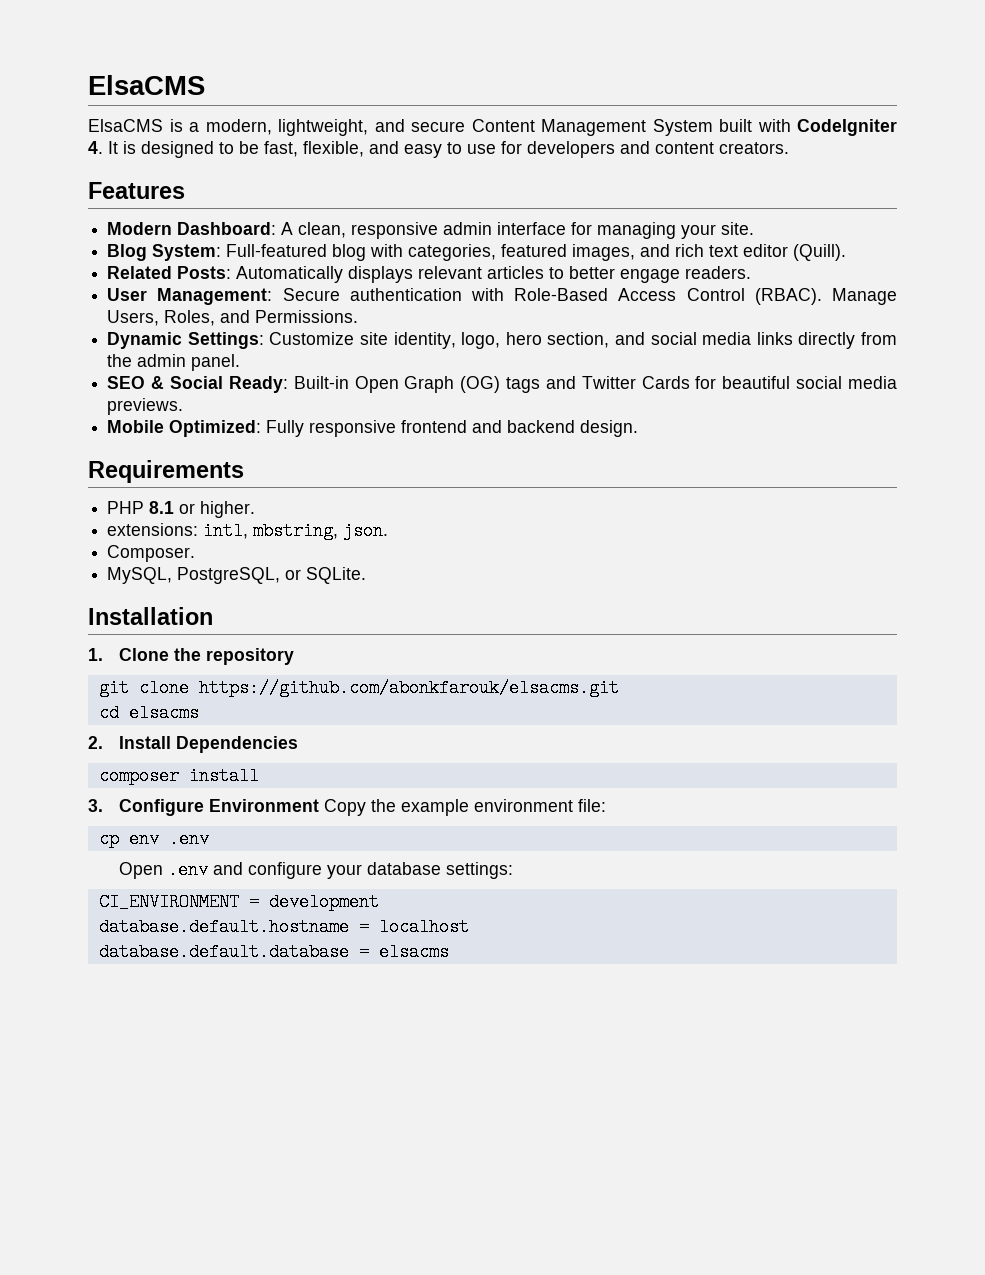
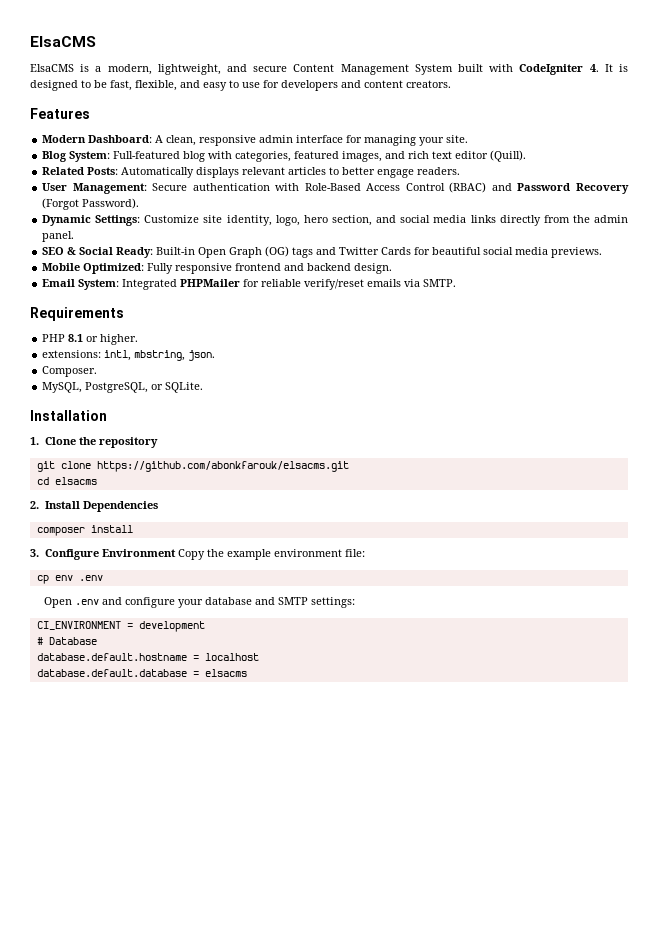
[754,288,898,305] [107,310,359,326] (RBAC). Manage Users, Roles, and Permissions. -> [449,182,630,194] [42,198,140,210] (RBAC) and Password Recovery (Forgot Password).
(639, 428) none -> [42,279,457,290] // Email System: Integrated PHPMailer for reliable verify/reset emails via SMTP.
(441, 868) none -> [254,597,308,605] and SMTP
(379, 902) none -> [36,637,97,645] // # Database

